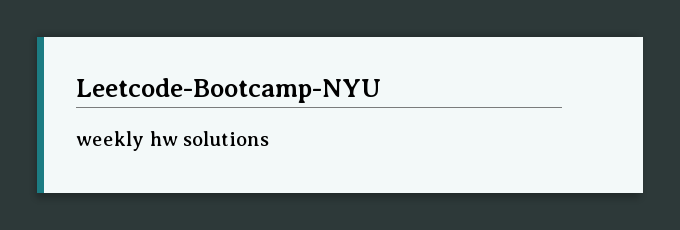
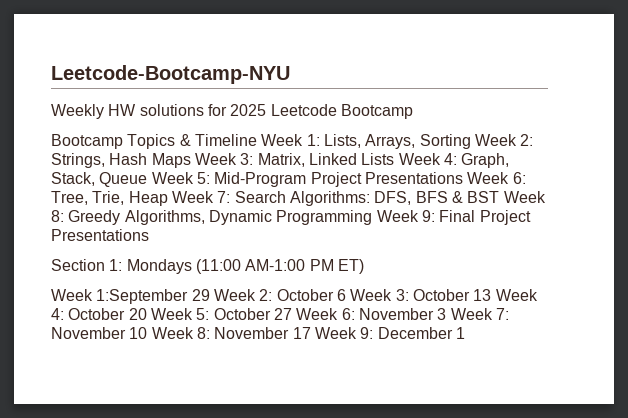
[76,131,270,151] weekly hw solutions -> [51,104,413,119] [51,134,534,149] [51,153,510,168] [51,172,526,187] [51,191,546,206] [51,210,531,225] [51,229,149,241] [51,259,364,274] [51,289,538,304] [51,308,509,320] [51,327,465,339] Weekly HW solutions for 2025 Leetcode Bootcamp // Bootcamp Topics & Timeline Week 1: Lists, Arrays, Sorting Week 2: Strings, Hash Maps Week 3: Matrix, Linked Lists Week 4: Graph, Stack, Queue Week 5: Mid-Program Project Presentations Week 6: Tree, Trie, Heap Week 7: Search Algorithms: DFS, BFS & BST Week 8: Greedy Algorithms, Dynamic Programming Week 9: Final Project Presentations // Section 1: Mondays (11:00 AM-1:00 PM ET) // Week 1:September 29 Week 2: October 6 Week 3: October 13 Week 4: October 20 Week 5: October 27 Week 6: November 3 Week 7: November 10 Week 8: November 17 Week 9: December 1

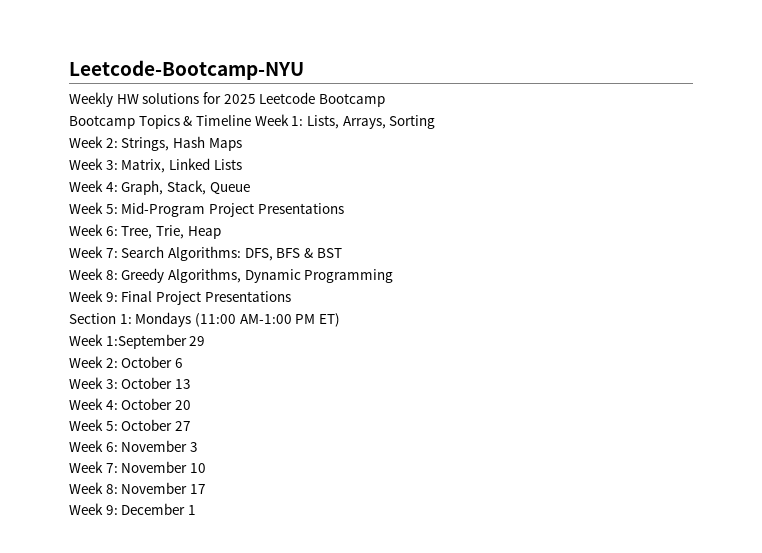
(471, 141) none -> (436, 122) //
(191, 160) none -> (242, 144) //
(395, 159) none -> (242, 164) //
(148, 179) none -> (250, 188) //
(463, 178) none -> (344, 208) //
(168, 198) none -> (221, 232) //
(500, 197) none -> (342, 253) //
(373, 217) none -> (394, 276) //
(210, 295) none -> (206, 341) //
(346, 295) none -> (183, 363) //
(492, 295) none -> (191, 384) //
(147, 314) none -> (191, 405) //
(292, 314) none -> (191, 426) //
(447, 314) none -> (198, 447) //
(148, 333) none -> (206, 468) //
(311, 333) none -> (206, 489) //

